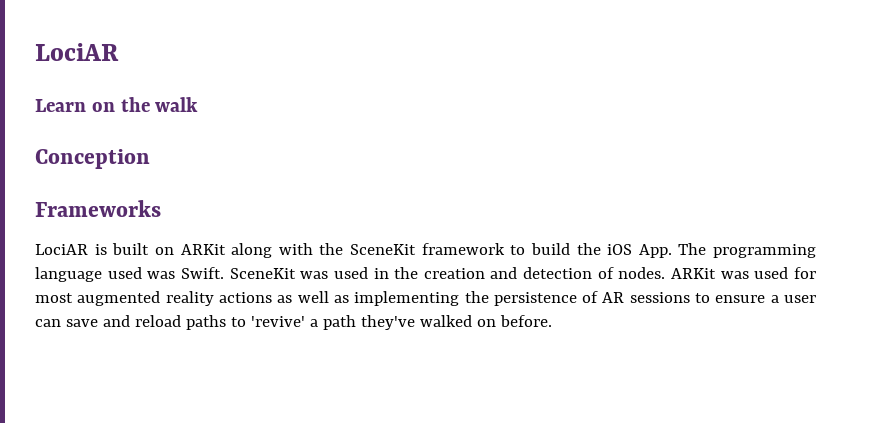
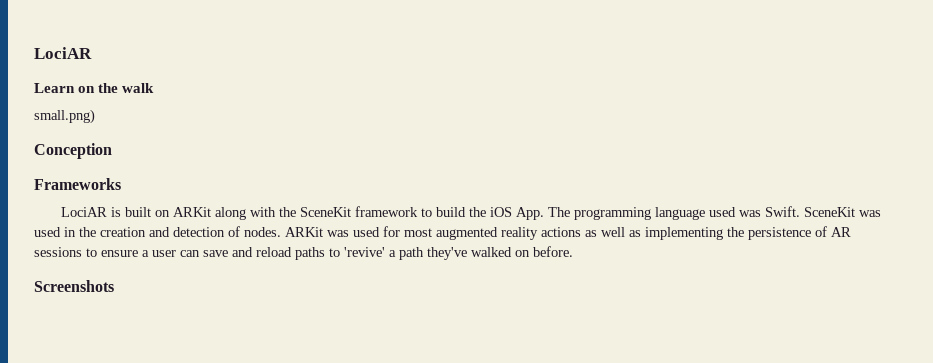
(199, 104) none -> [34,109,95,124] // small.png)
(552, 321) none -> [34,280,114,292] // Screenshots

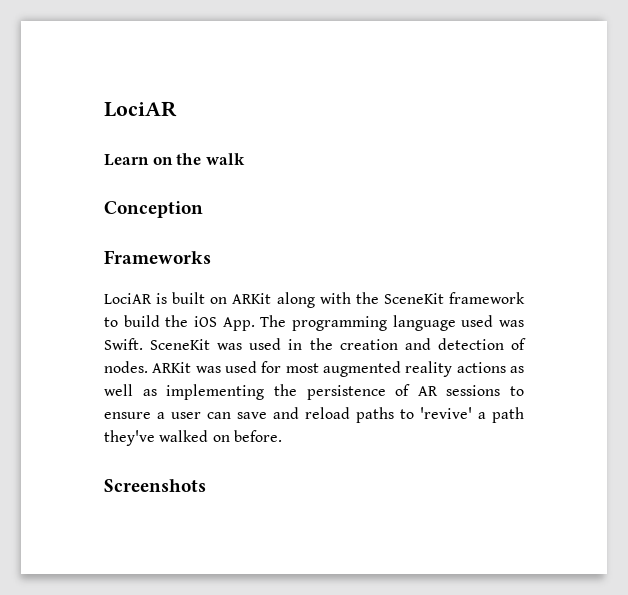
[34,109,95,124] // small.png) -> (245, 159) none

